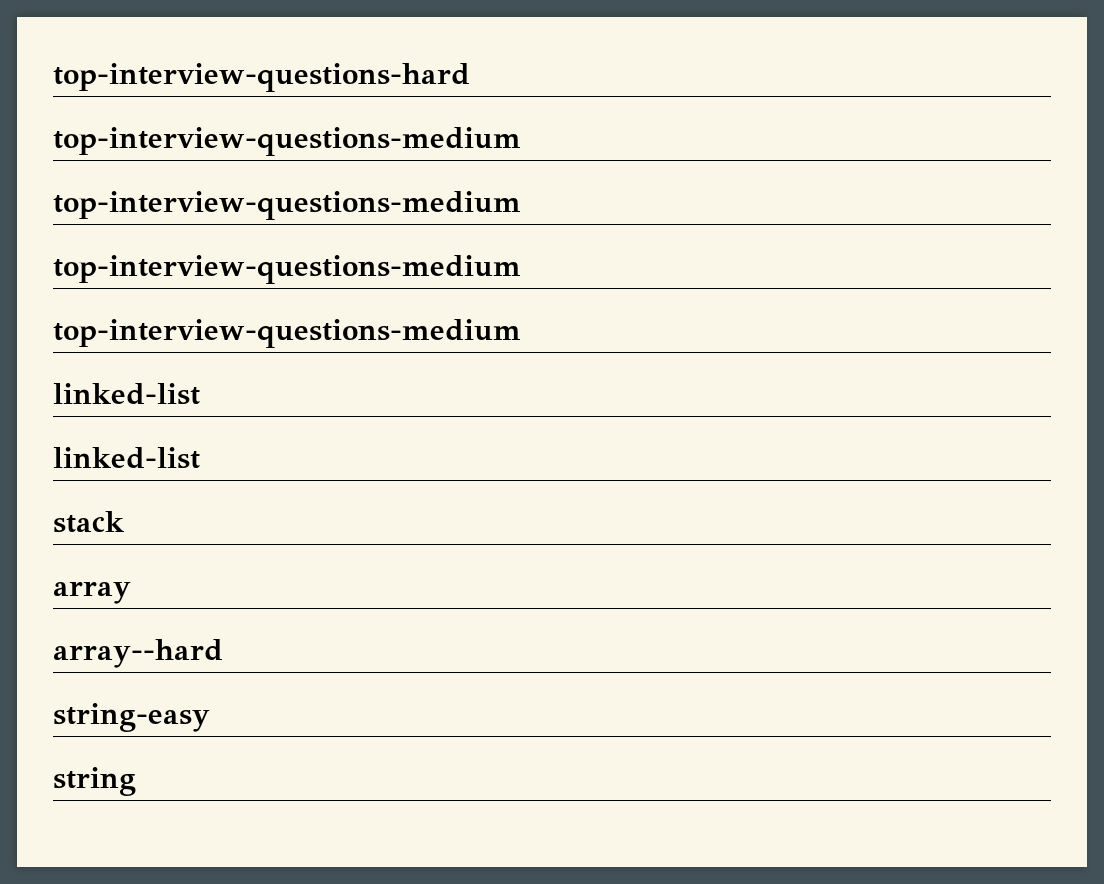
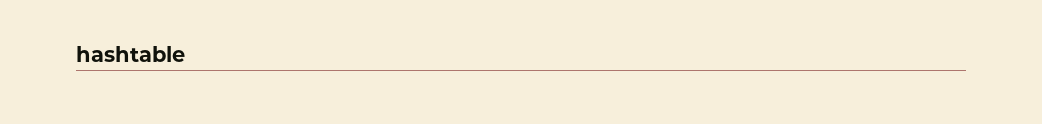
[53,63,470,92] [53,127,521,156] [53,191,521,220] [53,255,521,284] [53,319,521,348] [53,383,200,405] [53,447,200,469] [53,511,124,533] [53,581,131,604] [53,639,223,668] [53,703,210,732] [53,767,136,796] top-interview-questions-hard // top-interview-questions-medium // top-interview-questions-medium // top-interview-questions-medium // top-interview-questions-medium // linked-list // linked-list // stack // array // array--hard // string-easy // string -> [76,46,185,62] hashtable

